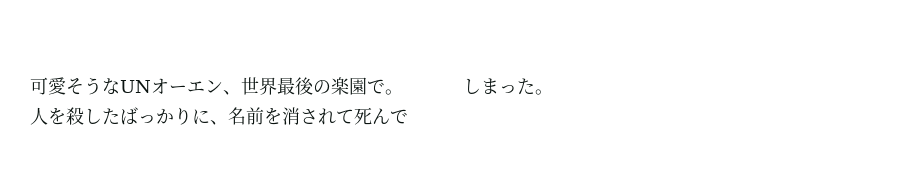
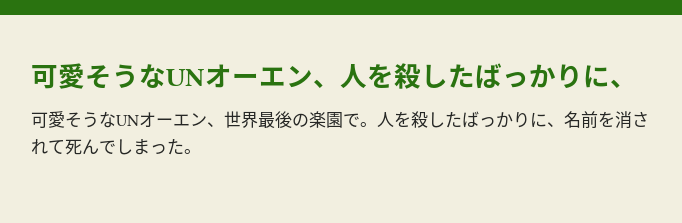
[30,77,241,95] 可愛そうなUNオーエン、 -> [31,63,637,89] [31,111,224,128] 可愛そうなUNオーエン、人を殺したばっかりに、 // 可愛そうなUNオーエン、

